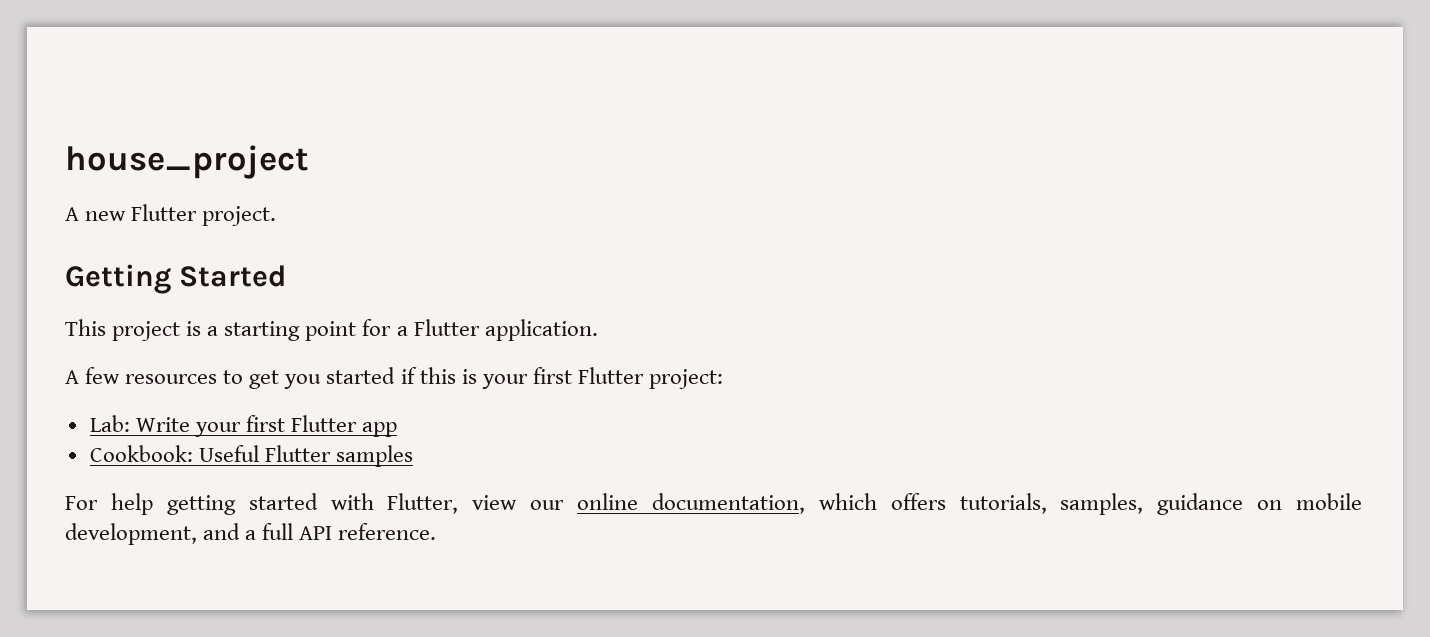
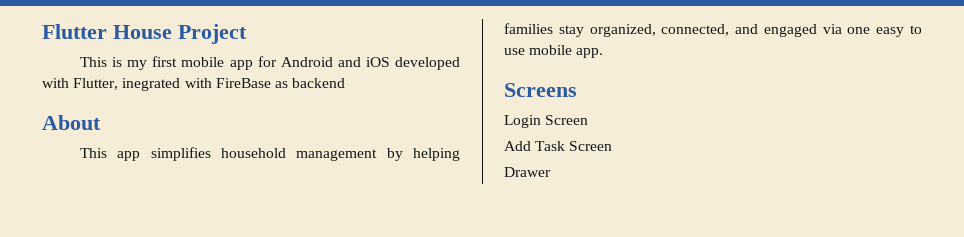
[65,145,309,179] [65,204,277,226] [65,264,287,294] [65,319,598,341] [65,367,723,389] [89,415,398,437] [89,445,413,467] [65,493,1362,515] [65,523,437,545] house_project // A new Flutter project. // Getting Started // This project is a starting point for a Flutter application. // A few resources to get you started if this is your first Flutter project: // Lab: Write your first Flutter app // Cookbook: Useful Flutter samples // For help getting started with Flutter, view our online documentation, which offers tutorials, samples, guidance on mobile development, and a full API reference. -> [42,24,247,44] [80,56,460,70] [42,78,346,91] [42,115,101,130] [80,147,460,161] [504,23,922,37] [504,45,604,58] [504,83,577,97] [504,115,589,128] [504,141,613,151] [504,167,551,177] Flutter House Project // This is my first mobile app for Android and iOS developed with Flutter, inegrated with FireBase as backend // About // This app simplifies household management by helping families stay organized, connected, and engaged via one easy to use mobile app. // Screens // Login Screen // Add Task Screen // Drawer

